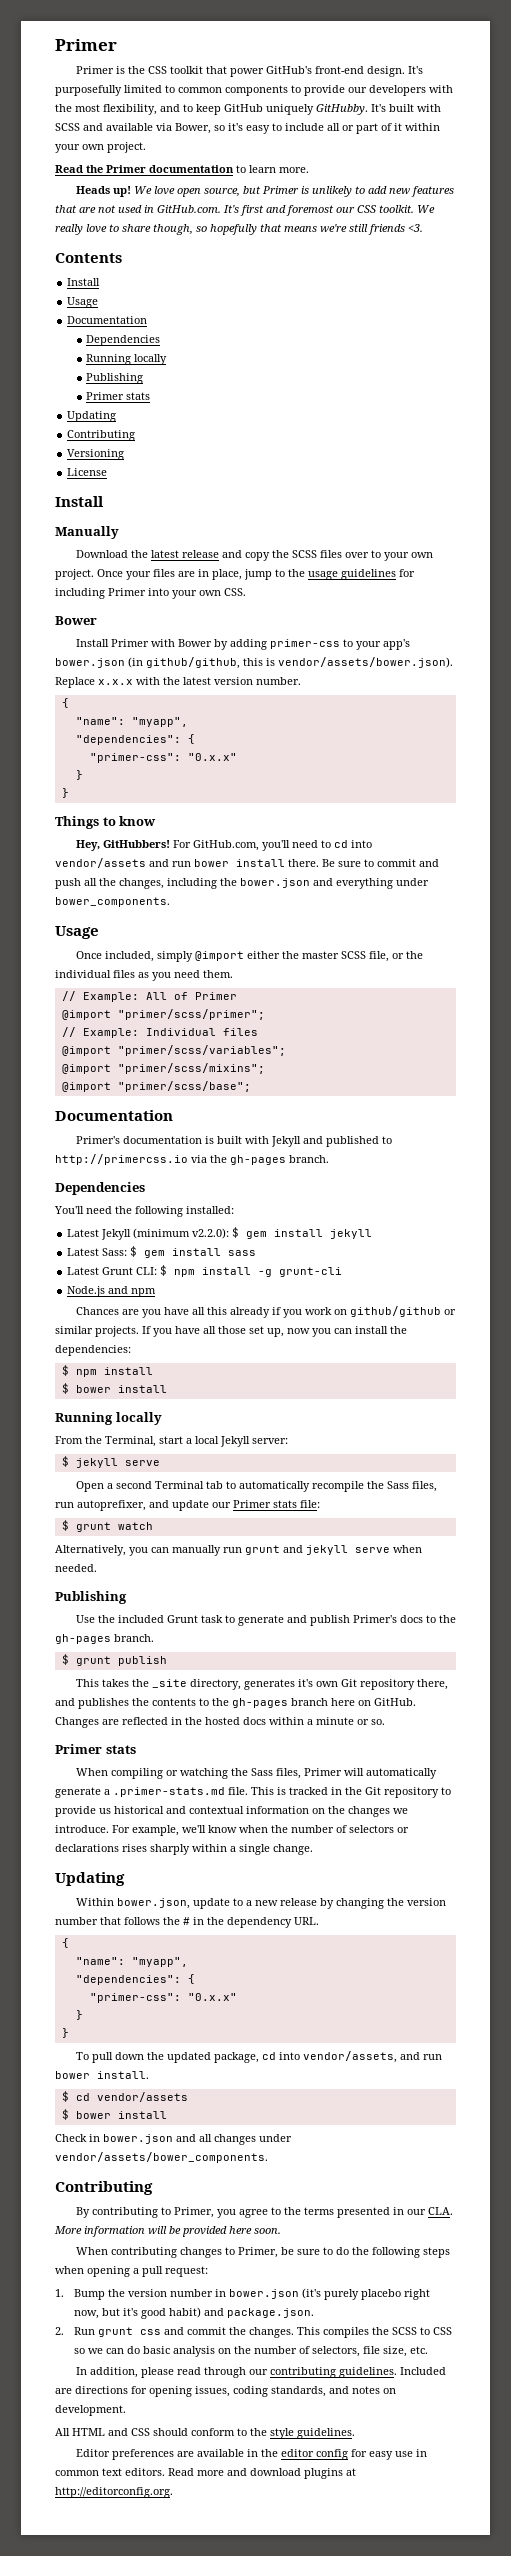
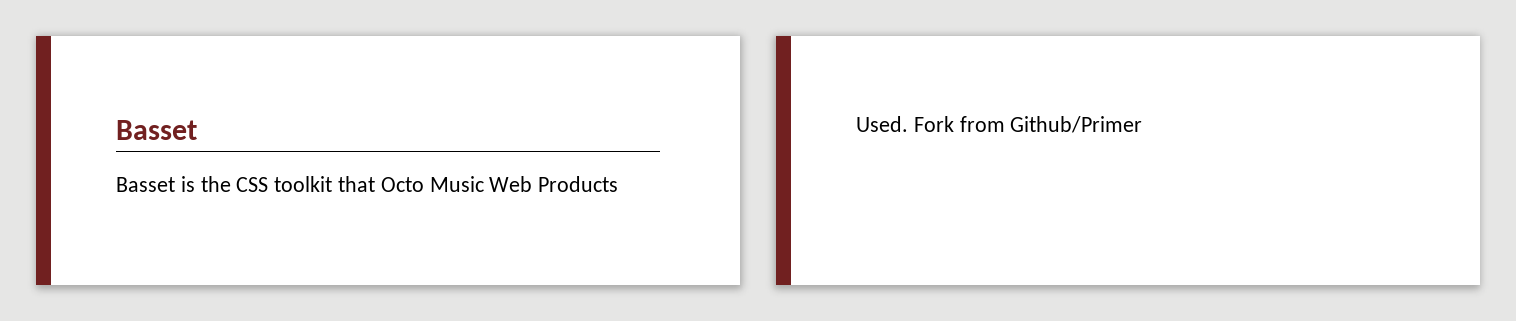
[55,39,117,51] [75,66,114,74] Primer // Primer -> [116,120,197,140] [116,177,175,192] Basset // Basset
[229,66,423,77] [55,85,453,96] [55,104,441,115] [55,123,440,134] [55,142,146,153] [55,165,309,173] [75,186,454,197] [55,205,435,216] [55,224,423,235] [55,253,122,263] [67,278,101,286] [67,297,99,308] [67,316,148,324] [86,335,161,346] [86,354,168,365] [86,373,144,384] [86,392,151,400] [67,411,117,422] [67,430,136,441] [67,449,125,460] [67,468,108,476] [55,496,104,507] [55,526,119,539] [75,550,433,561] [55,569,415,580] [55,588,246,599] [55,616,97,625] [75,639,410,650] [55,657,453,669] [55,677,301,688] [61,698,69,708] [75,717,188,727] [75,734,195,745] [89,753,237,763] [75,770,83,780] [61,788,69,798] [55,816,157,829] [75,840,372,851] [55,858,439,868] [55,878,429,889] [55,897,170,907] [55,926,99,939] [75,951,423,962] [55,970,233,981] [61,991,237,1002] [61,1009,265,1020] [61,1027,258,1038] [61,1045,286,1056] [61,1063,265,1074] [61,1081,251,1092] [55,1110,173,1121] [75,1136,392,1147] [55,1154,329,1165] [55,1182,145,1195] [54,1206,234,1217] [67,1227,373,1240] [67,1246,257,1258] [67,1265,343,1277] [67,1286,157,1297] [75,1306,456,1318] [55,1326,407,1337] [55,1345,131,1356] [61,1365,153,1377] [61,1383,167,1394] [55,1412,162,1425] [55,1436,288,1447] [61,1456,160,1468] [75,1481,437,1492] [55,1500,320,1511] [61,1520,153,1532] [55,1545,422,1556] [55,1564,97,1572] [55,1591,127,1604] [75,1615,456,1626] [55,1634,154,1644] [61,1654,167,1666] [75,1679,448,1690] [55,1698,416,1709] [55,1717,385,1728] [55,1744,136,1754] [75,1768,437,1779] [55,1787,451,1798] [55,1806,408,1817] [55,1825,409,1836] [55,1844,313,1855] [55,1872,125,1886] [75,1898,446,1909] [55,1917,319,1928] [61,1938,69,1948] [75,1957,188,1967] [75,1974,195,1985] [89,1993,237,2003] [75,2010,83,2020] [61,2028,69,2038] [75,2051,442,2063] [55,2071,149,2079] [61,2091,188,2102] [61,2109,167,2120] [55,2134,292,2145] [55,2152,268,2163] [55,2181,153,2195] [75,2207,453,2218] [54,2226,281,2237] [75,2247,450,2258] [55,2266,208,2277] [55,2288,431,2300] [74,2307,315,2319] [55,2327,453,2338] [74,2346,429,2357] [75,2367,446,2378] [55,2386,396,2397] [55,2405,126,2416] [55,2428,355,2439] [75,2449,427,2460] [55,2468,356,2479] [55,2487,173,2498] power GitHub's front-end design. It's purposefully limited to common components to provide our developers with the most flexibility, and to keep GitHub uniquely GitHubby. It's built with SCSS and available via Bower, so it's easy to include all or part of it within your own project. // Read the Primer documentation to learn more. // Heads up! We love open source, but Primer is unlikely to add new features that are not used in GitHub.com. It's first and foremost our CSS toolkit. We really love to share though, so hopefully that means we're still friends <3. // Contents // Install // Usage // Documentation // Dependencies // Running locally // Publishing // Primer stats // Updating // Contributing // Versioning // License // Install // Manually // Download the latest release and copy the SCSS files over to your own project. Once your files are in place, jump to the usage guidelines for including Primer into your own CSS. // Bower // Install Primer with Bower by adding primer-css to your app's bower.json (in github/github, this is vendor/assets/bower.json). Replace x.x.x with the latest version number. // { // "name": "myapp", // "dependencies": { // "primer-css": "0.x.x" // } // } // Things to know // Hey, GitHubbers! For GitHub.com, you'll need to cd into vendor/assets and run bower install there. Be sure to commit and push all the changes, including the bower.json and everything under bower_components. // Usage // Once included, simply @import either the master SCSS file, or the individual files as you need them. // // Example: All of Primer // @import "primer/scss/primer"; // // Example: Individual files // @import "primer/scss/variables"; // @import "primer/scss/mixins"; // @import "primer/scss/base"; // Documentation // Primer's documentation is built with Jekyll and published to http://primercss.io via the gh-pages branch. // Dependencies // You'll need the following installed: // Latest Jekyll (minimum v2.2.0): $ gem install jekyll // Latest Sass: $ gem install sass // Latest Grunt CLI: $ npm install -g grunt-cli // Node.js and npm // Chances are you have all this already if you work on github/github or similar projects. If you have all those set up, now you can install the dependencies: // $ npm install // $ bower install // Running locally // From the Terminal, start a local Jekyll server: // $ jekyll serve // Open a second Terminal tab to automatically recompile the Sass files, run autoprefixer, and update our Primer stats file: // $ grunt watch // Alternatively, you can manually run grunt and jekyll serve when needed. // Publishing // Use the included Grunt task to generate and publish Primer's docs to the gh-pages branch. // $ grunt publish // This takes the _site directory, generates it's own Git repository there, and publishes the contents to the gh-pages branch here on GitHub. Changes are reflected in the hosted docs within a minute or so. // Primer stats // When compiling or watching the Sass files, Primer will automatically generate a .primer-stats.md file. This is tracked in the Git repository to provide us historical and contextual information on the changes we introduce. For example, we'll know when the number of selectors or declarations rises sharply within a single change. // Updating // Within bower.json, update to a new release by changing the version number that follows the # in the dependency URL. // { // "name": "myapp", // "dependencies": { // "primer-css": "0.x.x" // } // } // To pull down the updated package, cd into vendor/assets, and run bower install. // $ cd vendor/assets // $ bower install // Check in bower.json and all changes under vendor/assets/bower_components. // Contributing // By contributing to Primer, you agree to the terms presented in our CLA. More information will be provided here soon. // When contributing changes to Primer, be sure to do the following steps when opening a pull request: // 1. Bump the version number in bower.json (it's purely placebo right now, but it's good habit) and package.json. // 2. Run grunt css and commit the changes. This compiles the SCSS to CSS so we can do basic analysis on the number of selectors, file size, etc. // In addition, please read through our contributing guidelines. Included are directions for opening issues, coding standards, and notes on development. // All HTML and CSS should conform to the style guidelines. // Editor preferences are available in the editor config for easy use in common text editors. Read more and download plugins at http://editorconfig.org. -> [380,176,619,192] [856,116,1143,133] Octo Music Web Products Used. Fork from Github/Primer

